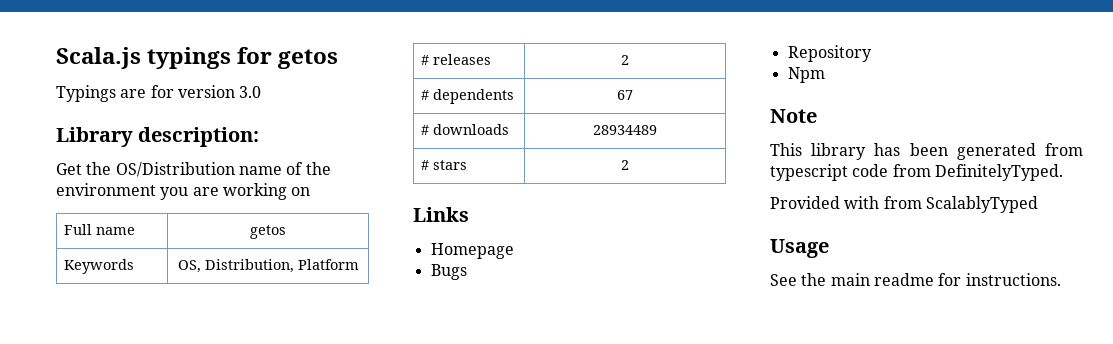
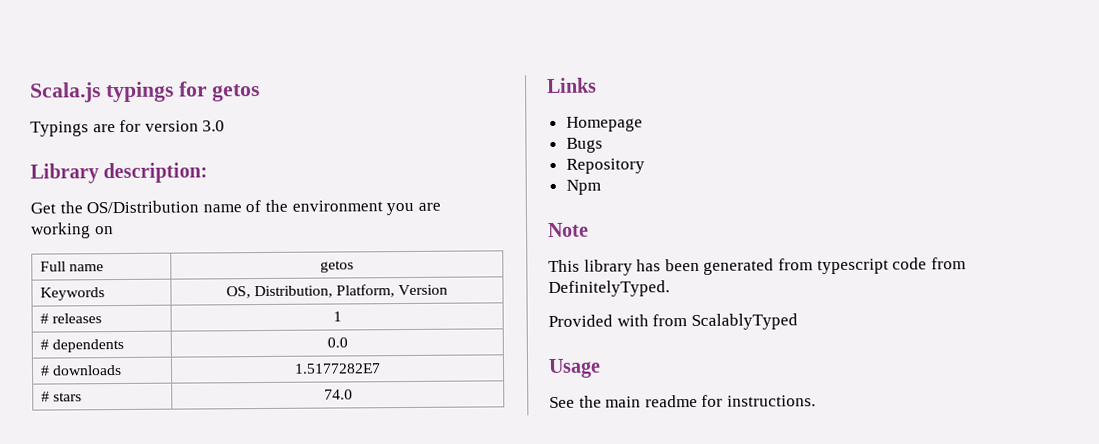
[297,259,359,270] Platform -> [336,284,449,298] Platform, Version
[621,55,629,65] 2 -> [332,311,342,322] 1
[617,90,633,100] 67 -> [326,337,348,348] 0.0
[593,125,657,135] 28934489 -> [294,363,381,374] 1.5177282E7
[621,160,629,170] 2 -> [323,389,353,400] 74.0

